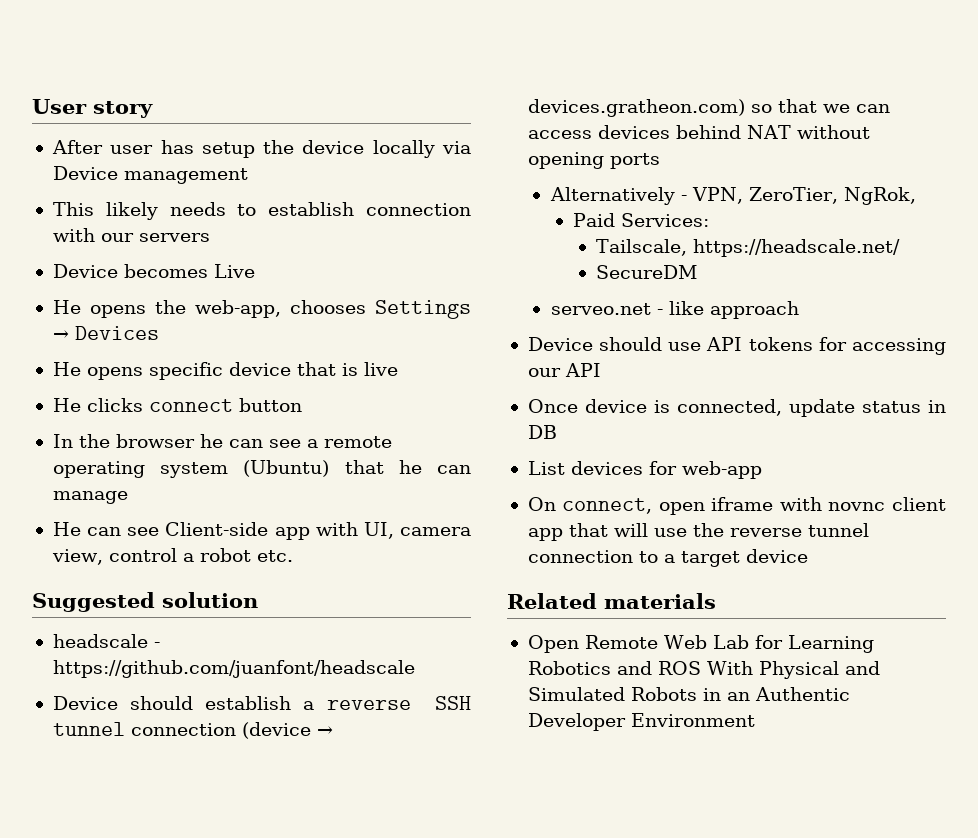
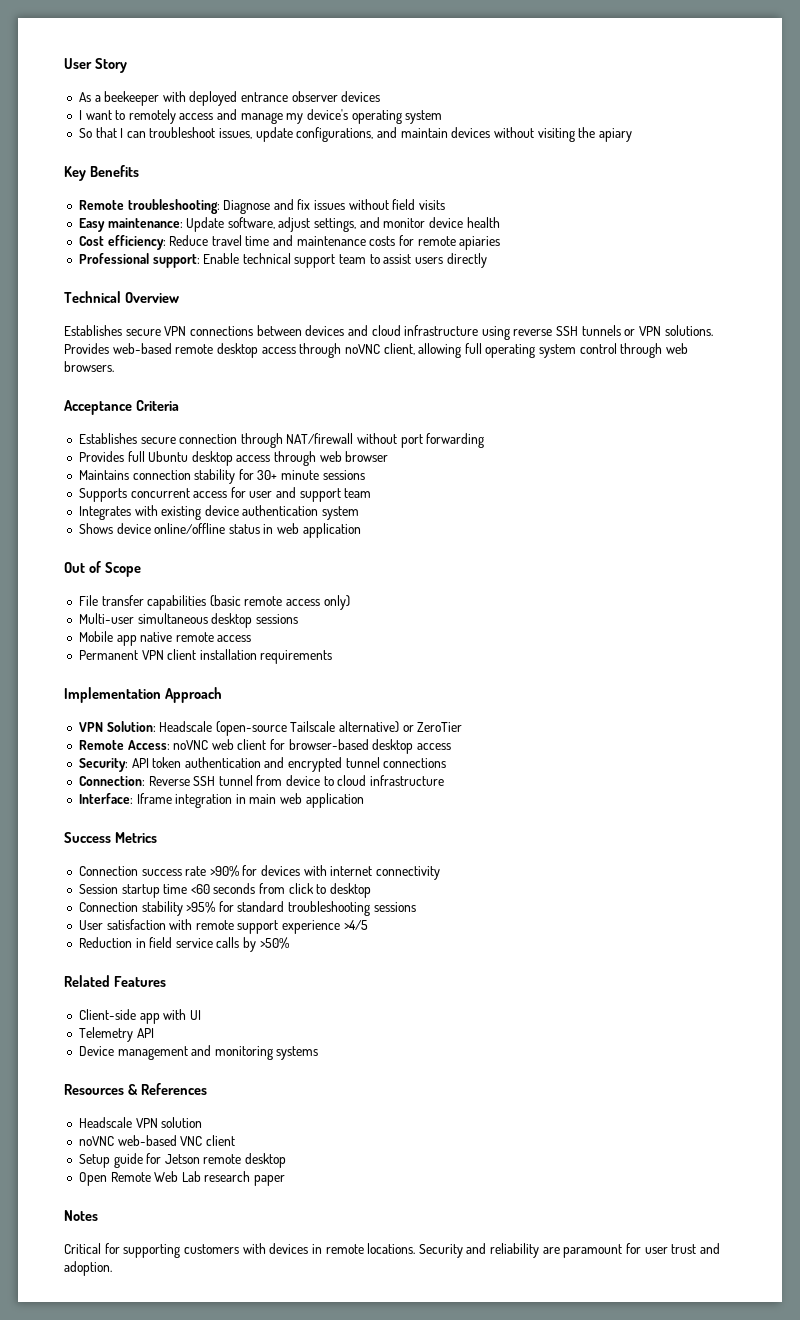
[32,99,153,118] [51,140,472,158] [52,166,248,184] [52,202,471,220] [52,228,210,242] [52,264,255,278] [52,300,471,319] [52,326,159,340] [52,362,398,380] [52,398,302,412] [52,434,392,448] [52,460,472,478] [52,491,128,504] [52,522,471,540] [51,548,293,565] [32,592,258,612] [52,634,160,648] [52,660,415,678] [52,696,471,710] [52,722,333,739] [527,99,890,117] [527,125,870,139] [527,152,660,169] [549,187,916,205] [573,213,710,227] [595,239,900,257] [595,265,697,279] [550,301,799,319] [527,337,946,355] [527,363,601,377] [527,399,946,417] [527,425,557,439] [527,461,762,479] [527,497,946,515] [527,523,869,541] [527,549,808,567] [507,593,716,609] [527,635,874,653] [527,661,880,679] [527,687,850,701] [527,713,755,731] User story // After user has setup the device locally via Device management // This likely needs to establish connection with our servers // Device becomes Live // He opens the web-app, chooses Settings → Devices // He opens specific device that is live // He clicks connect button // In the browser he can see a remote operating system (Ubuntu) that he can manage // He can see Client-side app with UI, camera view, control a robot etc. // Suggested solution // headscale - https://github.com/juanfont/headscale // Device should establish a reverse SSH tunnel connection (device → devices.gratheon.com) so that we can access devices behind NAT without opening ports // Alternatively - VPN, ZeroTier, NgRok, // Paid Services: // Tailscale, https://headscale.net/ // SecureDM // serveo.net - like approach // Device should use API tokens for accessing our API // Once device is connected, update status in DB // List devices for web-app // On connect, open iframe with novnc client app that will use the reverse tunnel connection to a target device // Related materials // Open Remote Web Lab for Learning Robotics and ROS With Physical and Simulated Robots in an Authentic Developer Environment -> [64,58,127,73] [78,91,381,106] [78,109,443,124] [78,127,632,142] [64,165,139,181] [78,199,446,214] [78,217,500,232] [78,235,501,250] [78,253,487,268] [64,291,179,303] [64,325,713,340] [64,343,689,358] [64,361,114,372] [64,400,179,415] [78,433,485,448] [78,451,389,466] [78,469,365,484] [78,487,372,502] [78,505,360,520] [78,523,361,538] [64,561,141,577] [78,595,350,610] [78,613,298,628] [78,631,252,646] [78,649,333,664] [64,687,222,703] [78,721,463,736] [78,739,452,754] [78,757,447,772] [78,775,445,786] [78,793,364,808] [64,832,157,843] [78,865,441,880] [78,883,372,898] [78,901,416,916] [78,919,368,934] [78,937,289,952] [64,975,166,987] [78,1009,201,1024] [78,1027,154,1042] [78,1045,319,1060] [64,1083,207,1095] [78,1117,203,1128] [78,1135,235,1146] [78,1153,287,1168] [78,1171,286,1186] [64,1210,98,1221] [64,1243,720,1258] [64,1261,112,1276] User Story // As a beekeeper with deployed entrance observer devices // I want to remotely access and manage my device's operating system // So that I can troubleshoot issues, update configurations, and maintain devices without visiting the apiary // Key Benefits // Remote troubleshooting: Diagnose and fix issues without field visits // Easy maintenance: Update software, adjust settings, and monitor device health // Cost efficiency: Reduce travel time and maintenance costs for remote apiaries // Professional support: Enable technical support team to assist users directly // Technical Overview // Establishes secure VPN connections between devices and cloud infrastructure using reverse SSH tunnels or VPN solutions. Provides web-based remote desktop access through noVNC client, allowing full operating system control through web browsers. // Acceptance Criteria // Establishes secure connection through NAT/firewall without port forwarding // Provides full Ubuntu desktop access through web browser // Maintains connection stability for 30+ minute sessions // Supports concurrent access for user and support team // Integrates with existing device authentication system // Shows device online/offline status in web application // Out of Scope // File transfer capabilities (basic remote access only) // Multi-user simultaneous desktop sessions // Mobile app native remote access // Permanent VPN client installation requirements // Implementation Approach // VPN Solution: Headscale (open-source Tailscale alternative) or ZeroTier // Remote Access: noVNC web client for browser-based desktop access // Security: API token authentication and encrypted tunnel connections // Connection: Reverse SSH tunnel from device to cloud infrastructure // Interface: Iframe integration in main web application // Success Metrics // Connection success rate >90% for devices with internet connectivity // Session startup time <60 seconds from click to desktop // Connection stability >95% for standard troubleshooting sessions // User satisfaction with remote support experience >4/5 // Reduction in field service calls by >50% // Related Features // Client-side app with UI // Telemetry API // Device management and monitoring systems // Resources & References // Headscale VPN solution // noVNC web-based VNC client // Setup guide for Jetson remote desktop // Open Remote Web Lab research paper // Notes // Critical for supporting customers with devices in remote locations. Security and reliability are paramount for user trust and adoption.

